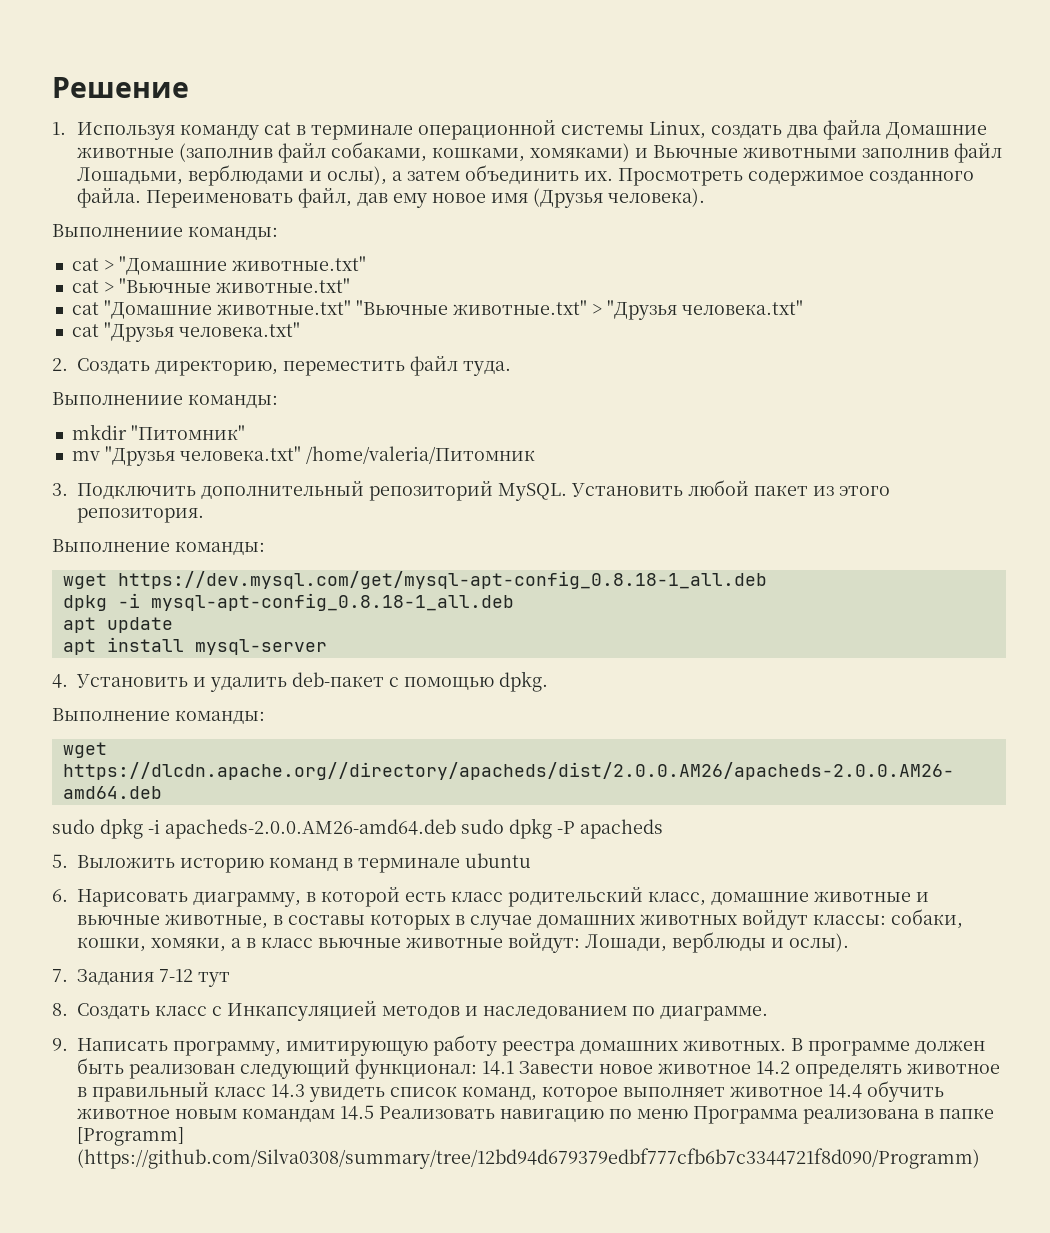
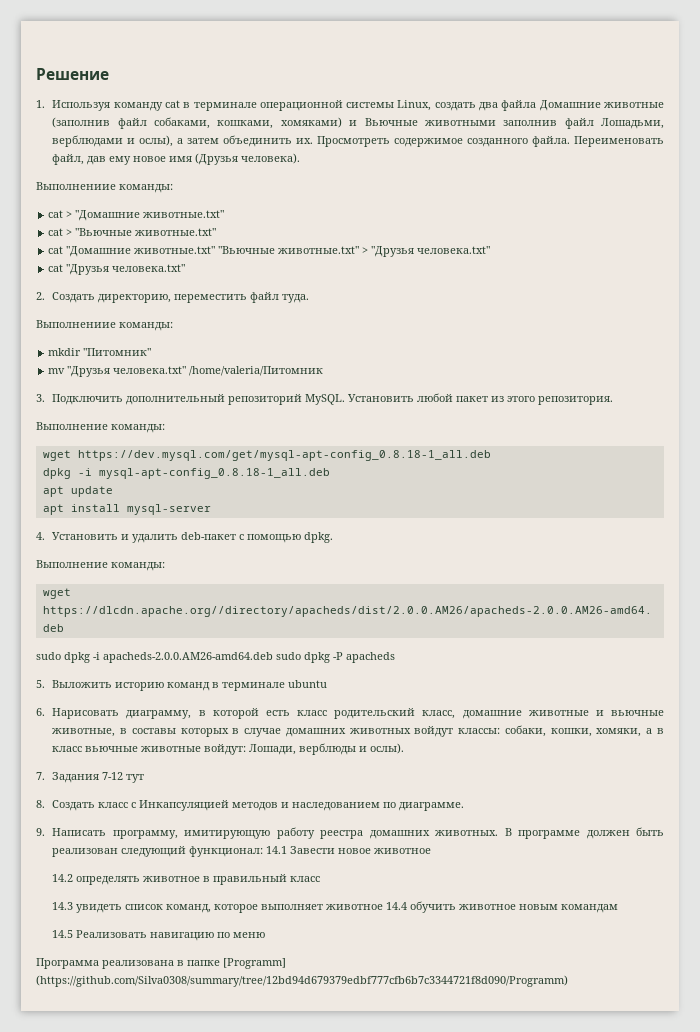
(751, 1068) none -> (432, 851) //
(266, 1091) none -> (321, 879) //
(335, 1115) none -> (619, 908) //
(688, 1114) none -> (266, 935) //

